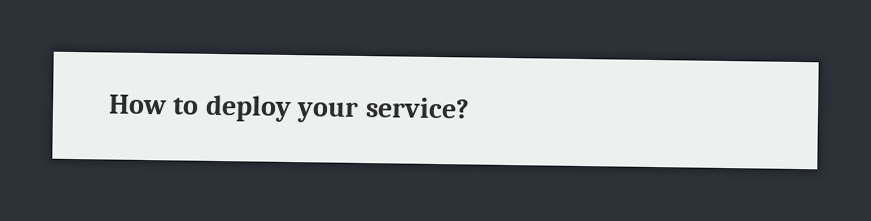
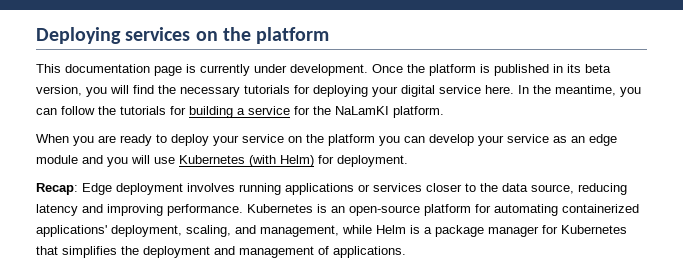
[108,94,470,123] How to deploy your service? -> [36,27,330,44] [36,64,611,76] [36,85,641,97] [36,106,444,118] [36,134,617,146] [36,155,408,167] [36,183,627,195] [36,204,639,216] [36,225,627,237] [36,246,406,258] Deploying services on the platform // This documentation page is currently under development. Once the platform is published in its beta version, you will find the necessary tutorials for deploying your digital service here. In the meantime, you can follow the tutorials for building a service for the NaLamKI platform. // When you are ready to deploy your service on the platform you can develop your service as an edge module and you will use Kubernetes (with Helm) for deployment. // Recap: Edge deployment involves running applications or services closer to the data source, reducing latency and improving performance. Kubernetes is an open-source platform for automating containerized applications' deployment, scaling, and management, while Helm is a package manager for Kubernetes that simplifies the deployment and management of applications.

